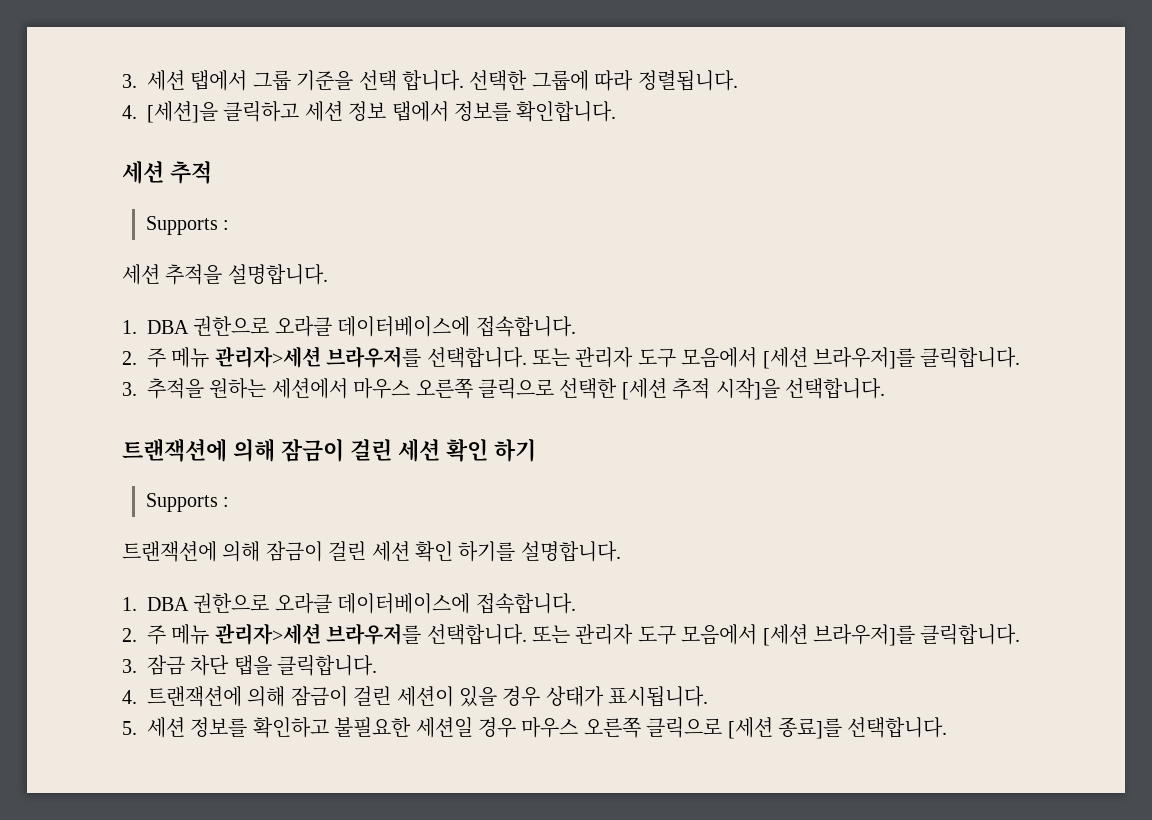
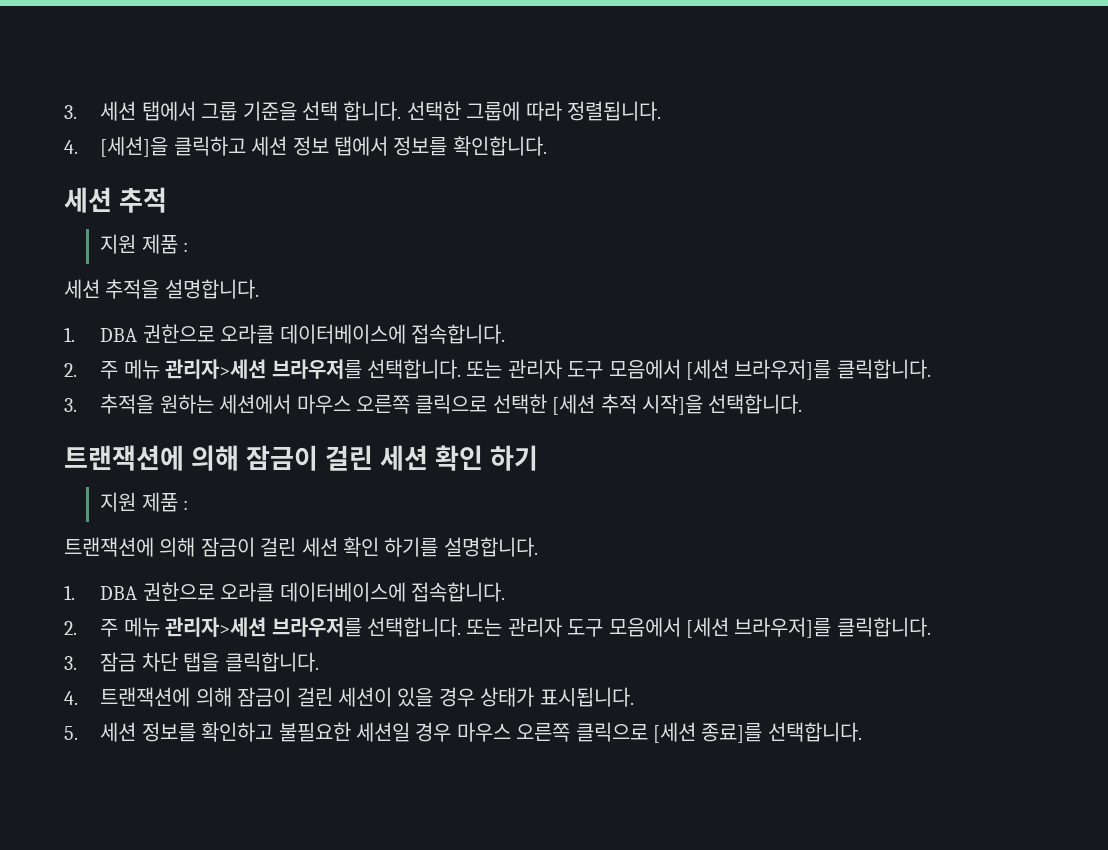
[145,216,218,235] Supports -> [100,234,178,254] 지원 제품
[145,493,218,512] Supports -> [100,492,178,512] 지원 제품

